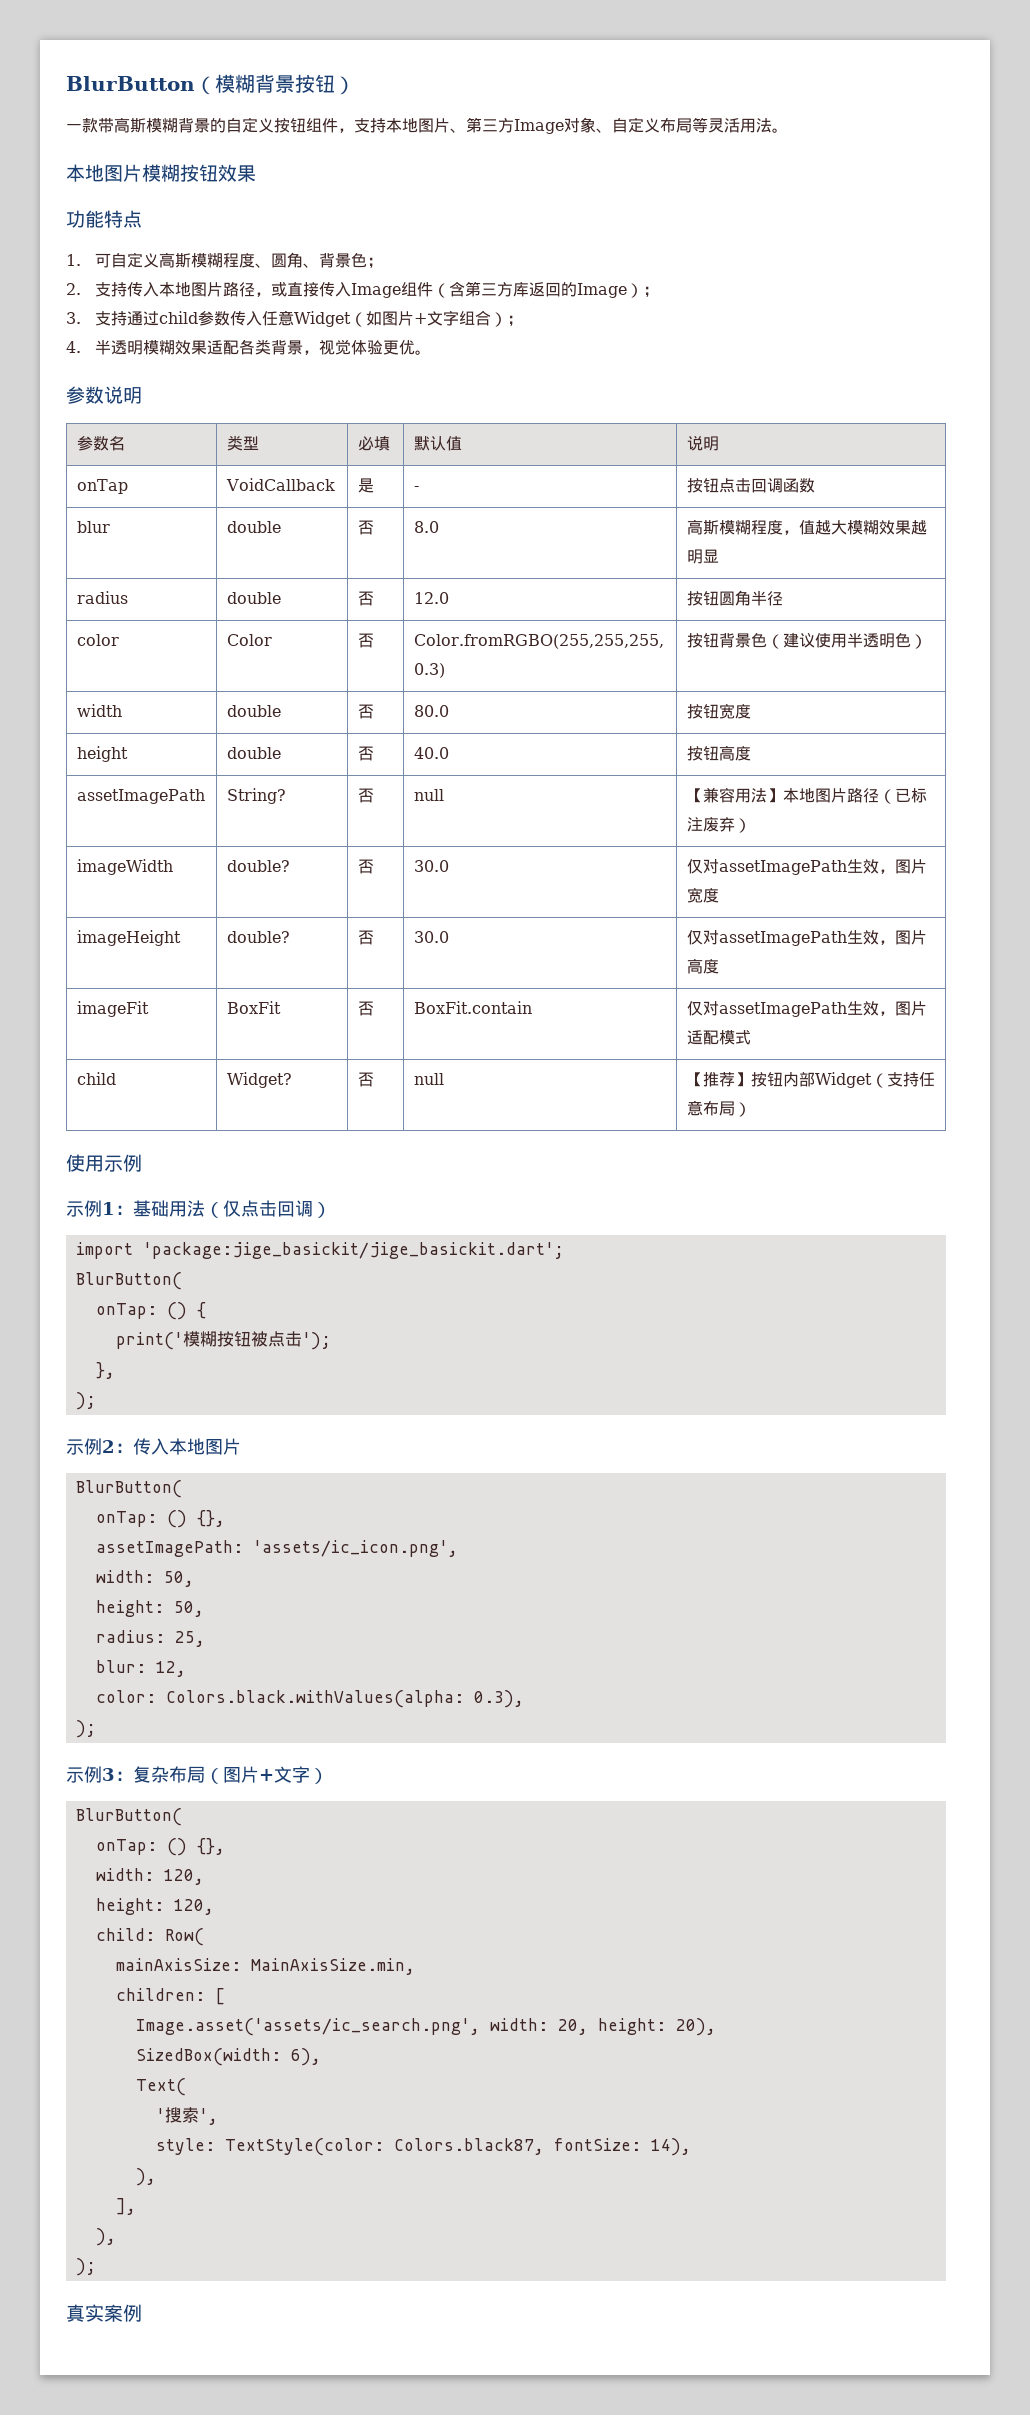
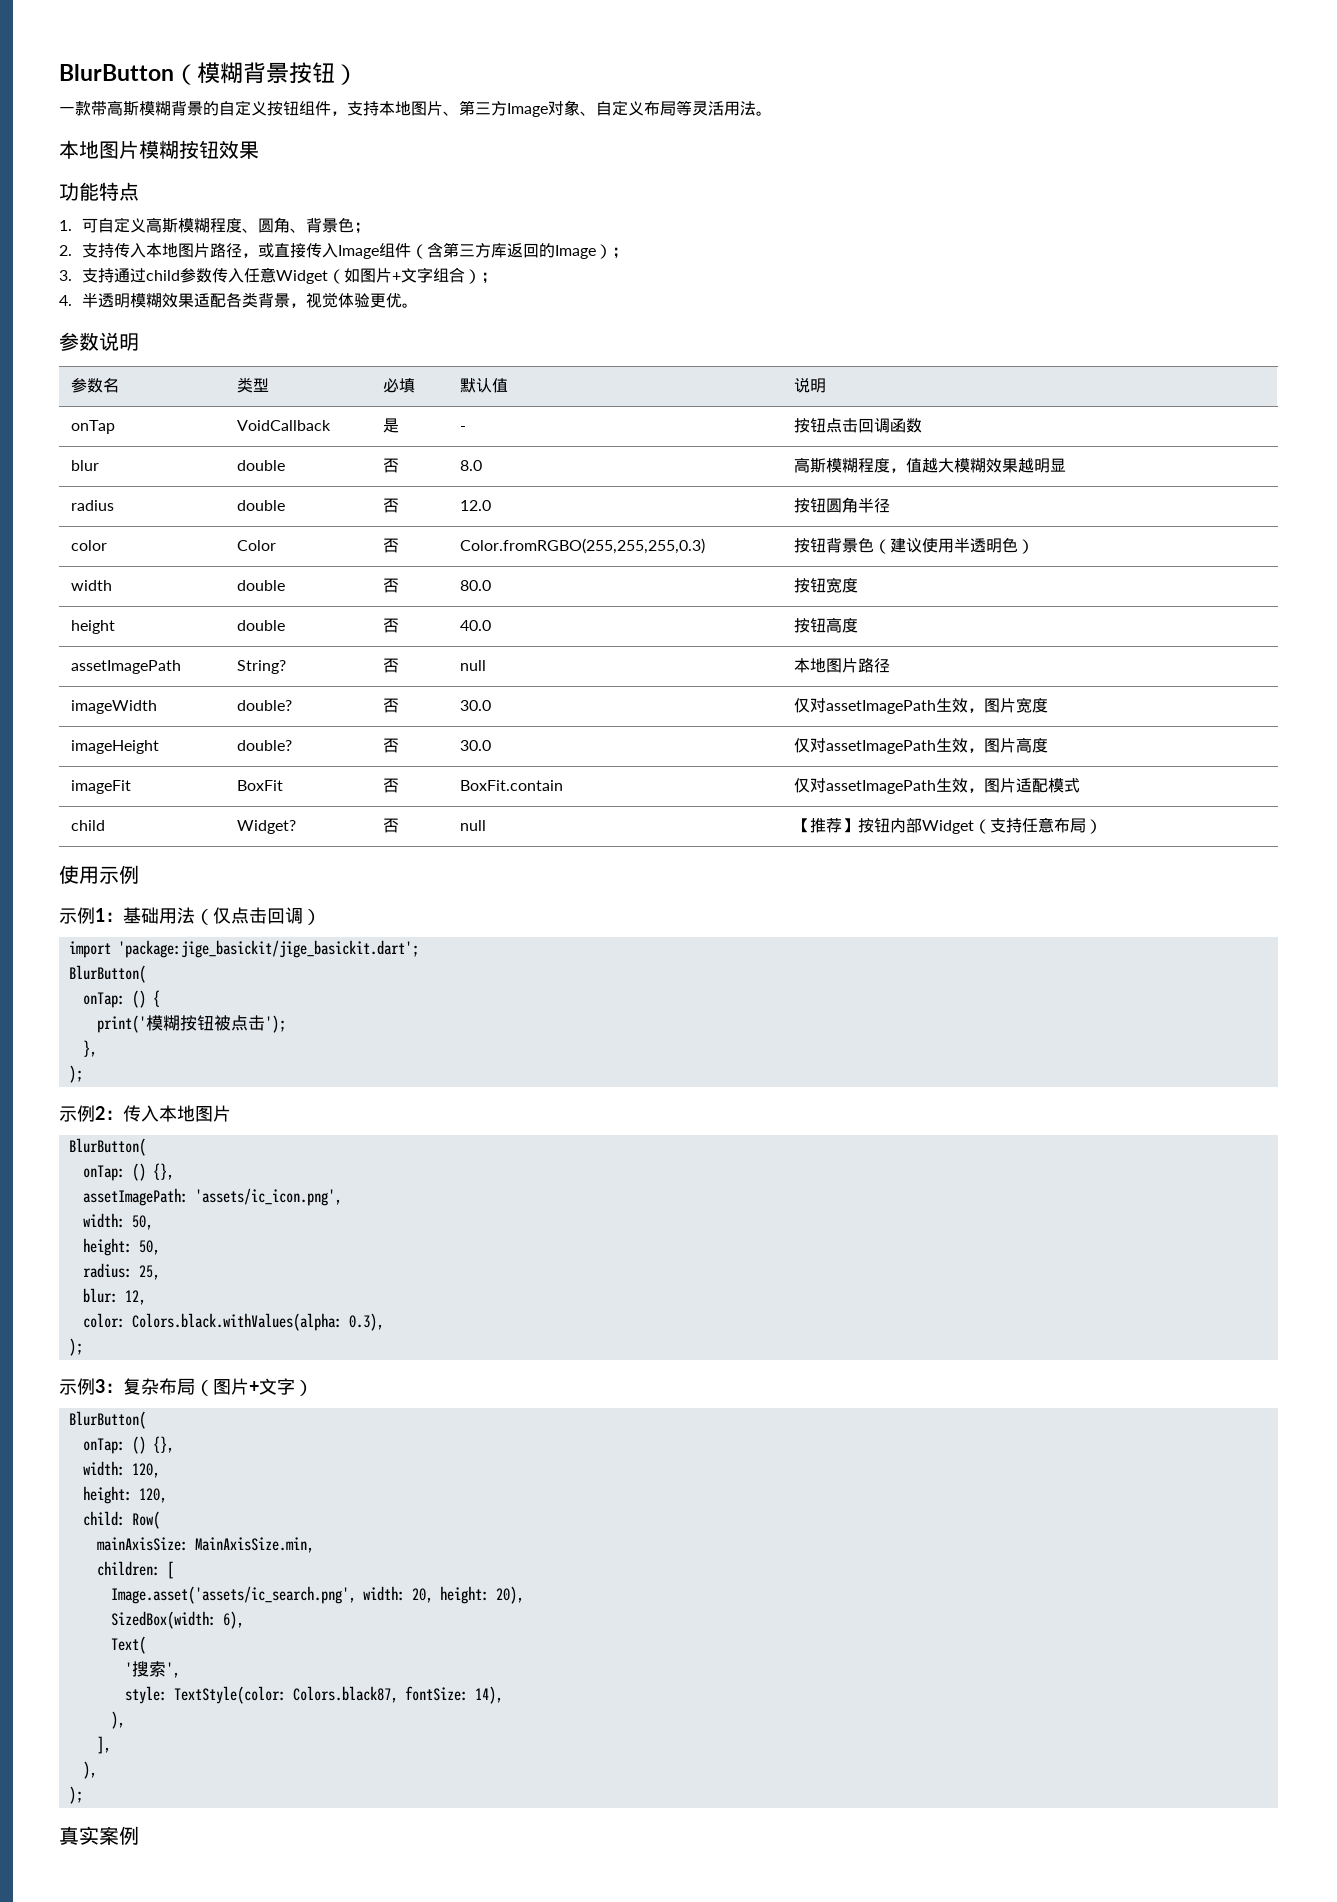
[686,787,927,804] [686,817,751,833] 【兼容用法】本地图片路径（已标注废弃） -> [793,658,890,673] 本地图片路径

